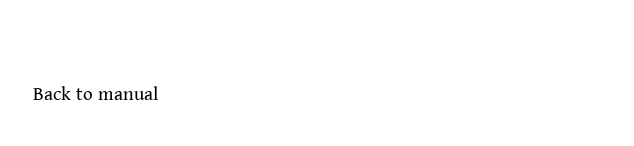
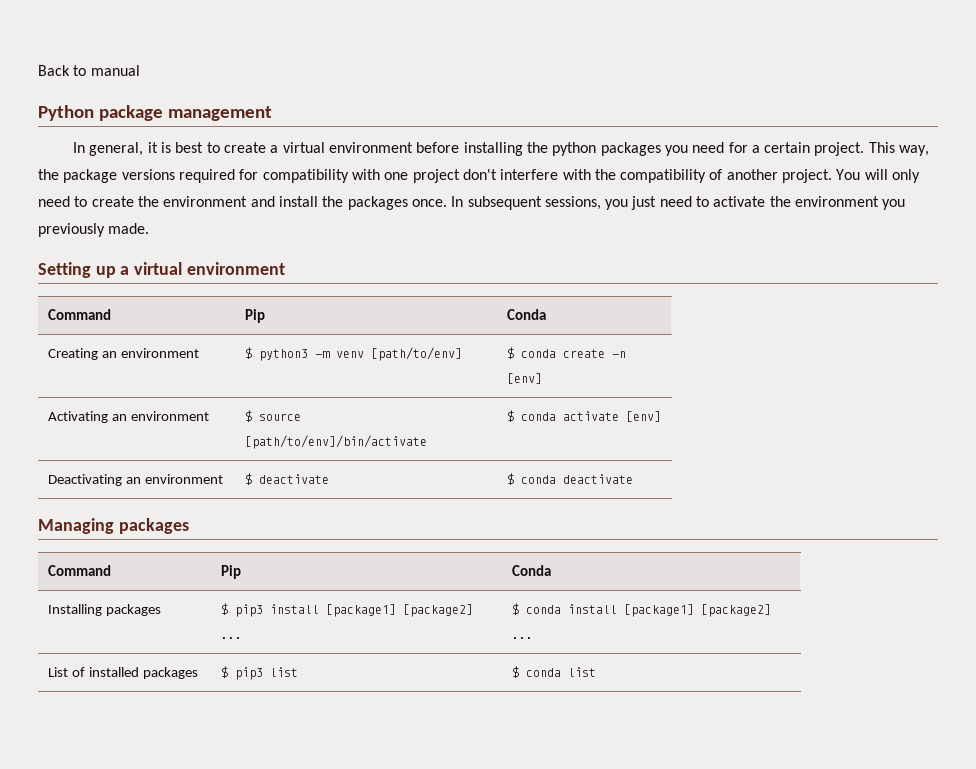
(158, 93) none -> [38,105,272,121] [73,142,930,156] [38,169,921,183] [38,196,906,210] [38,223,150,237] [38,262,285,278] [47,309,111,320] [244,309,265,323] [506,309,546,320] [47,348,199,360] [244,347,462,361] [506,347,626,359] [506,373,542,384] [47,411,209,423] [244,410,301,422] [244,435,427,449] [506,410,661,422] [47,474,223,486] [244,473,329,485] [506,473,633,485] [38,518,189,534] [47,565,111,576] [220,565,241,579] [511,565,551,576] [47,604,161,616] [220,603,473,617] [220,637,242,639] [511,603,771,617] [511,637,533,639] [47,667,198,679] [220,666,298,680] [511,666,596,678] // Python package management // In general, it is best to create a virtual environment before installing the python packages you need for a certain project. This way, the package versions required for compatibility with one project don't interfere with the compatibility of another project. You will only need to create the environment and install the packages once. In subsequent sessions, you just need to activate the environment you previously made. // Setting up a virtual environment // Command | Pip | Conda // Creating an environment | $ python3 -m venv [path/to/env] | $ conda create -n [env] // Activating an environment | $ source [path/to/env]/bin/activate | $ conda activate [env] // Deactivating an environment | $ deactivate | $ conda deactivate // Managing packages // Command | Pip | Conda // Installing packages | $ pip3 install [package1] [package2] ... | $ conda install [package1] [package2] ... // List of installed packages | $ pip3 list | $ conda list

